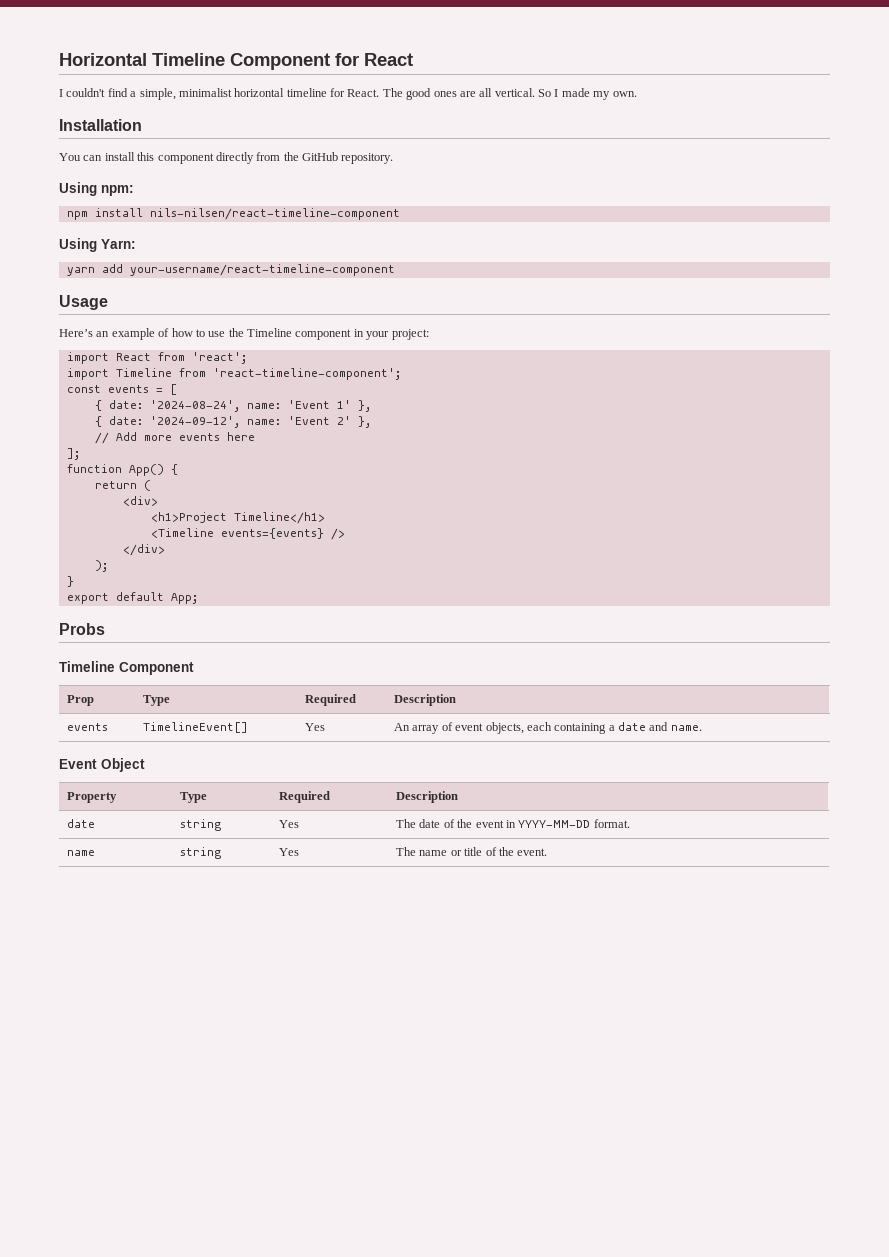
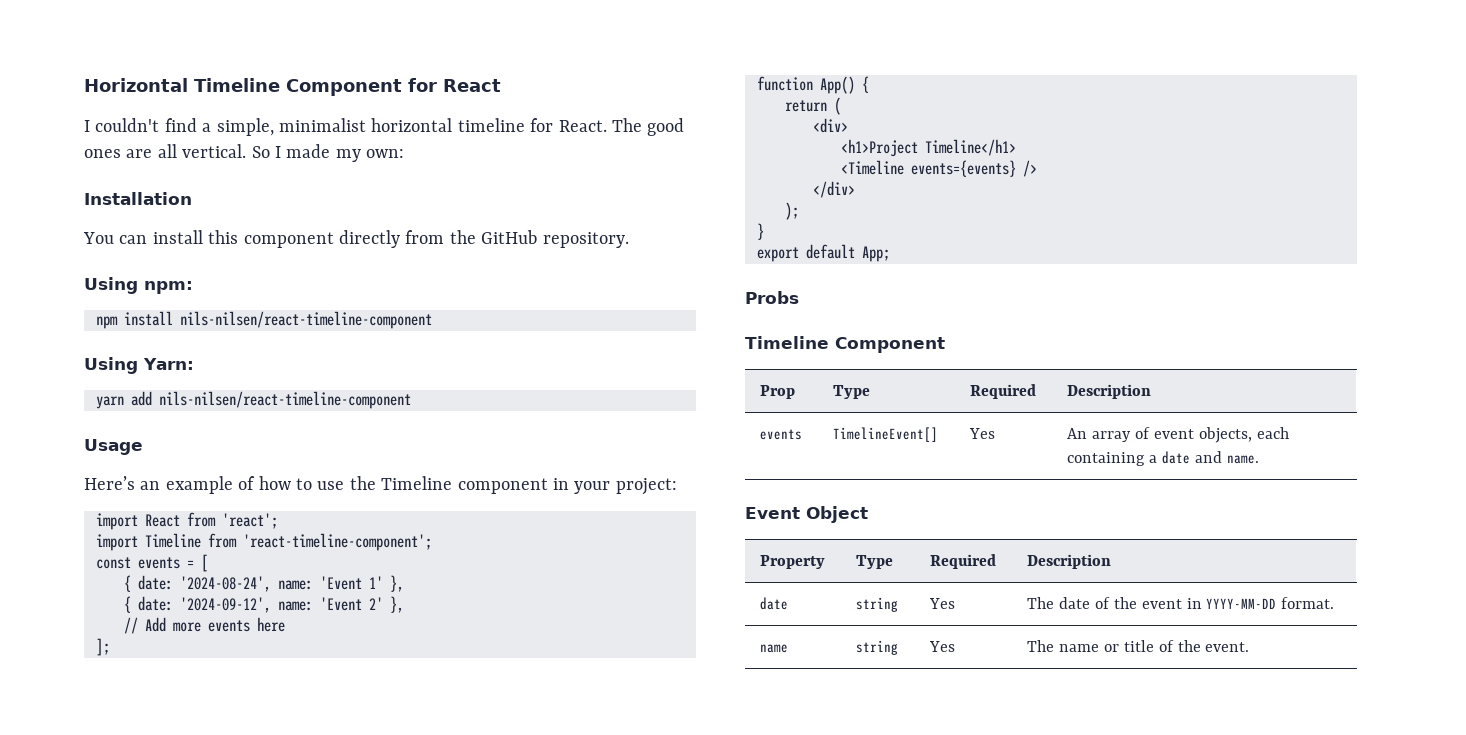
[612,91,637,97] own. -> [366,149,405,158] own:
[129,264,395,276] your-username/react-timeline-component -> [159,391,411,409] nils-nilsen/react-timeline-component

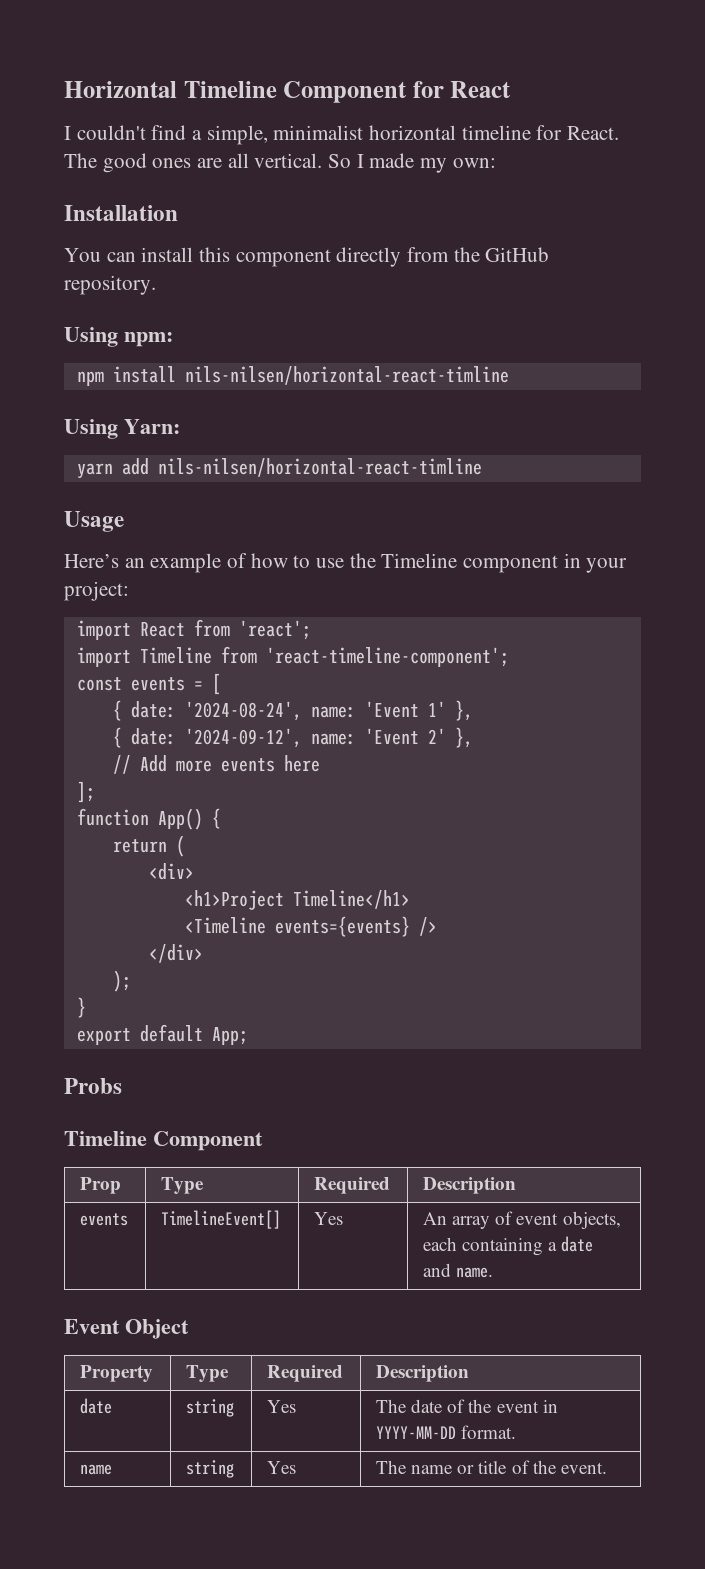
[180,311,432,329] nils-nilsen/react-timeline-component -> [184,366,509,385] nils-nilsen/horizontal-react-timline
[159,391,411,409] nils-nilsen/react-timeline-component -> [157,458,482,477] nils-nilsen/horizontal-react-timline

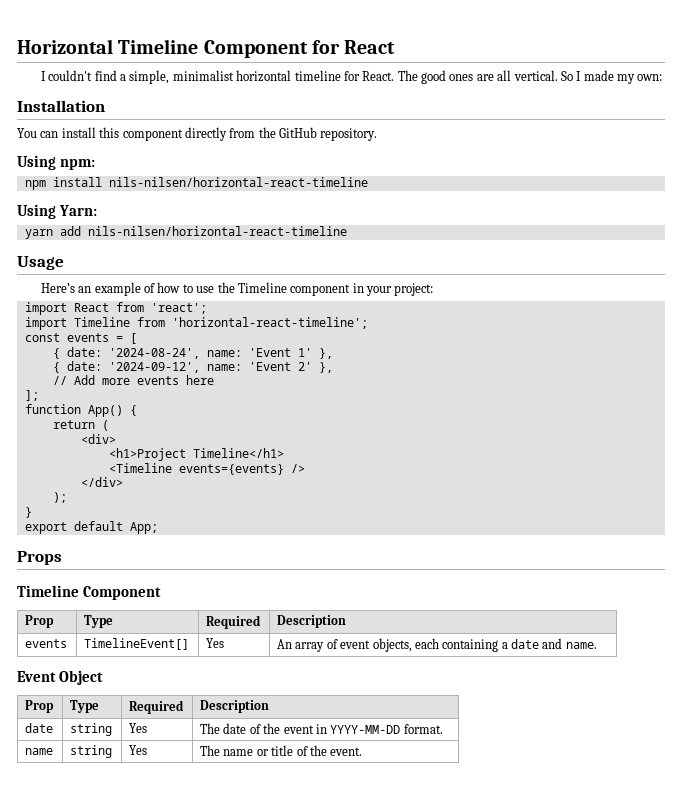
[184,366,509,385] nils-nilsen/horizontal-react-timline -> [108,177,368,187] nils-nilsen/horizontal-react-timeline
[157,458,482,477] nils-nilsen/horizontal-react-timline -> [87,226,347,236] nils-nilsen/horizontal-react-timeline
[265,647,509,667] 'react-timeline-component'; -> [171,317,368,329] 'horizontal-react-timeline';
[64,1078,122,1094] Probs -> [17,551,62,565] Props
[80,1365,154,1382] Property -> [25,700,55,713] Prop

